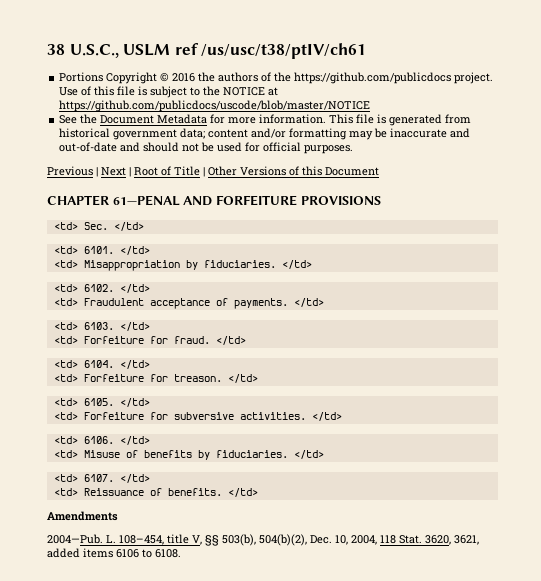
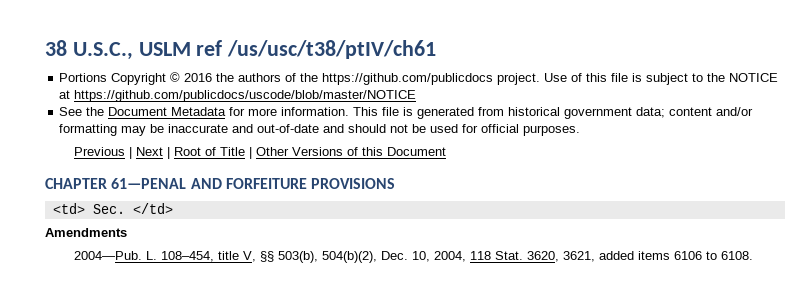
[53,246,150,255] [53,260,312,271] [53,284,150,293] [53,298,324,309] [53,322,150,331] [53,336,246,345] [53,360,150,369] [53,374,258,383] [53,398,150,407] [53,412,342,421] [53,436,150,445] [53,450,324,460] [53,474,150,483] [53,488,258,497] // <td> 6101. </td> // <td> Misappropriation by fiduciaries. </td> // <td> 6102. </td> // <td> Fraudulent acceptance of payments. </td> // <td> 6103. </td> // <td> Forfeiture for fraud. </td> // <td> 6104. </td> // <td> Forfeiture for treason. </td> // <td> 6105. </td> // <td> Forfeiture for subversive activities. </td> // <td> 6106. </td> // <td> Misuse of benefits by fiduciaries. </td> // <td> 6107. </td> // <td> Reissuance of benefits. </td> -> (173, 208) none

